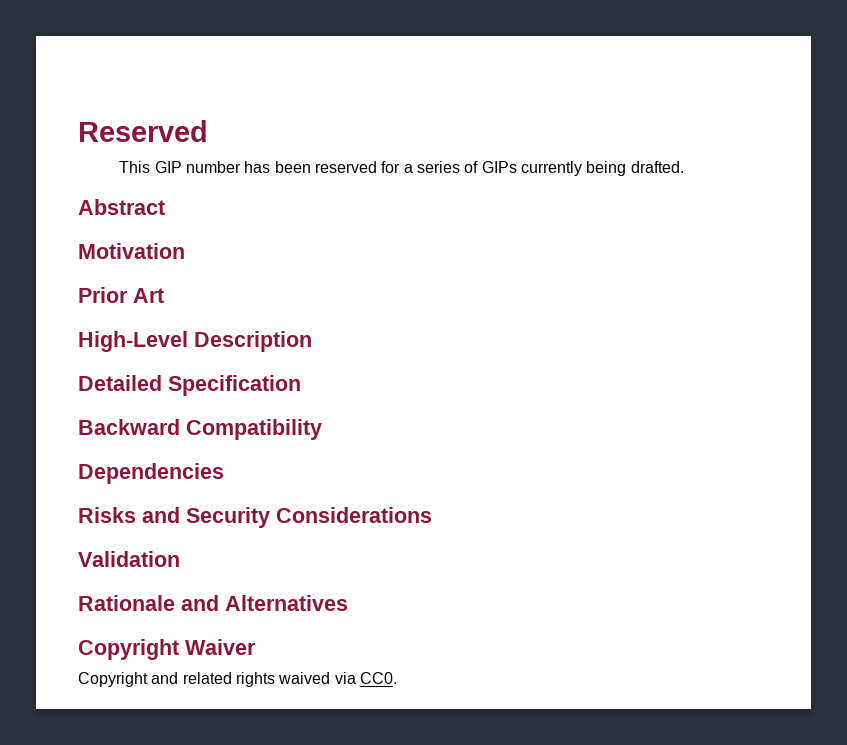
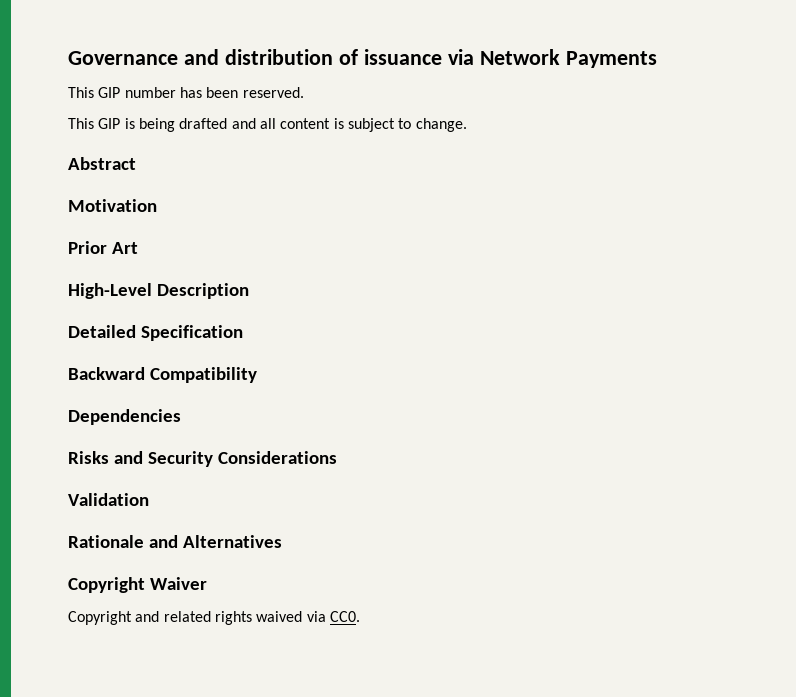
[78,120,208,142] Reserved -> [68,49,657,68] Governance and distribution of issuance via Network Payments
[315,161,684,176] reserved for a series of GIPs currently being drafted. -> [242,87,304,98] [68,118,467,132] reserved. // This GIP is being drafted and all content is subject to change.

